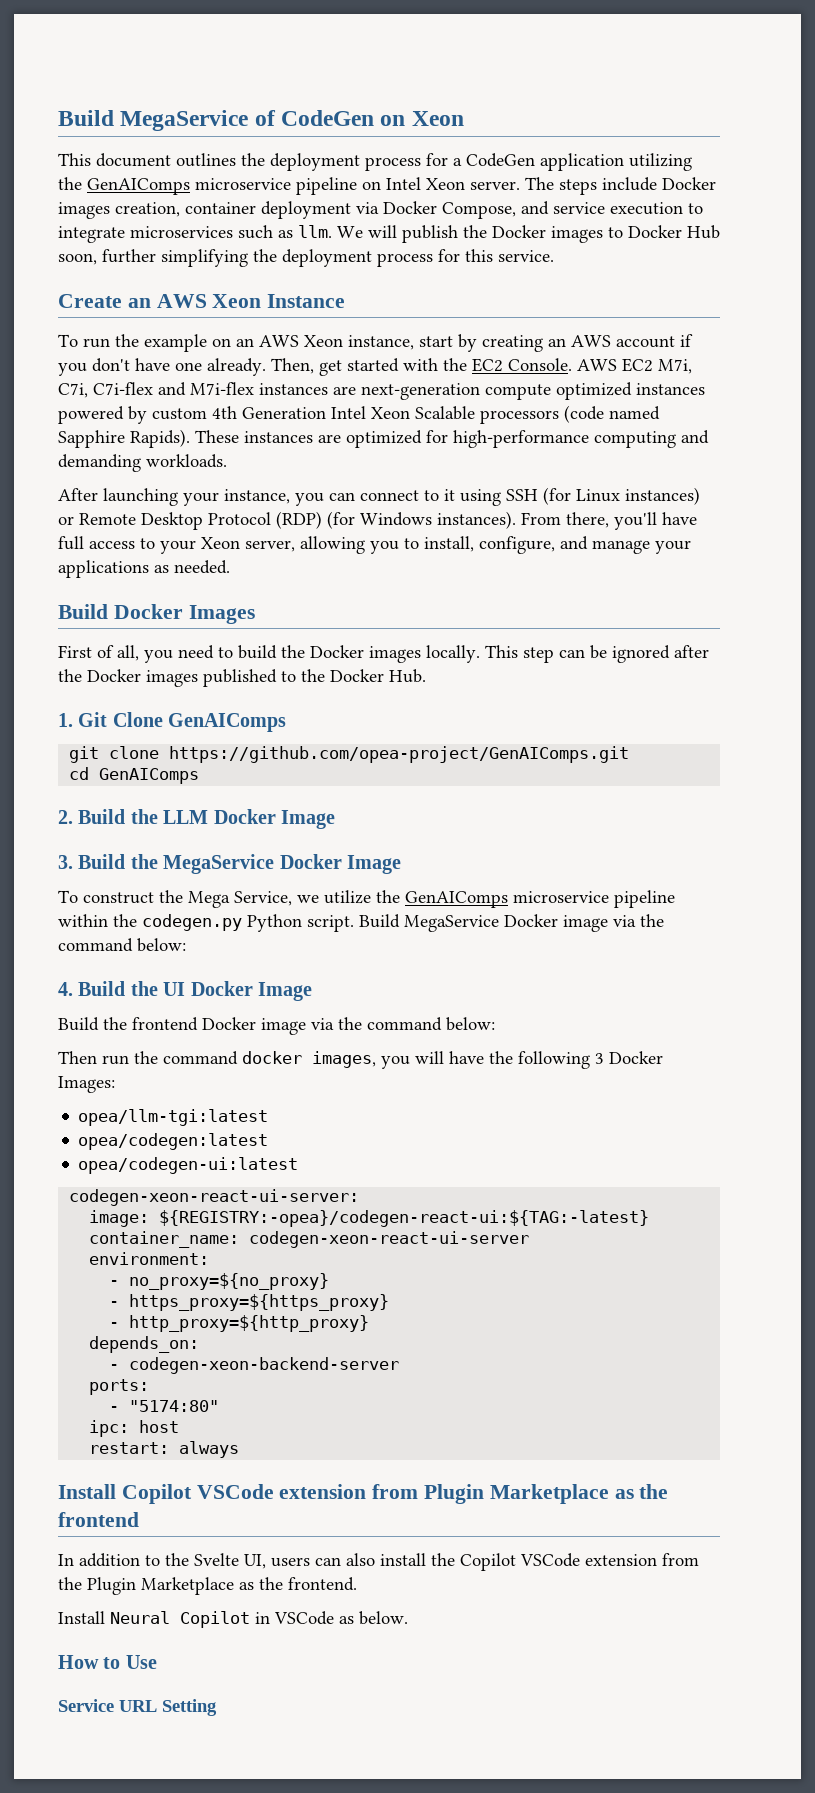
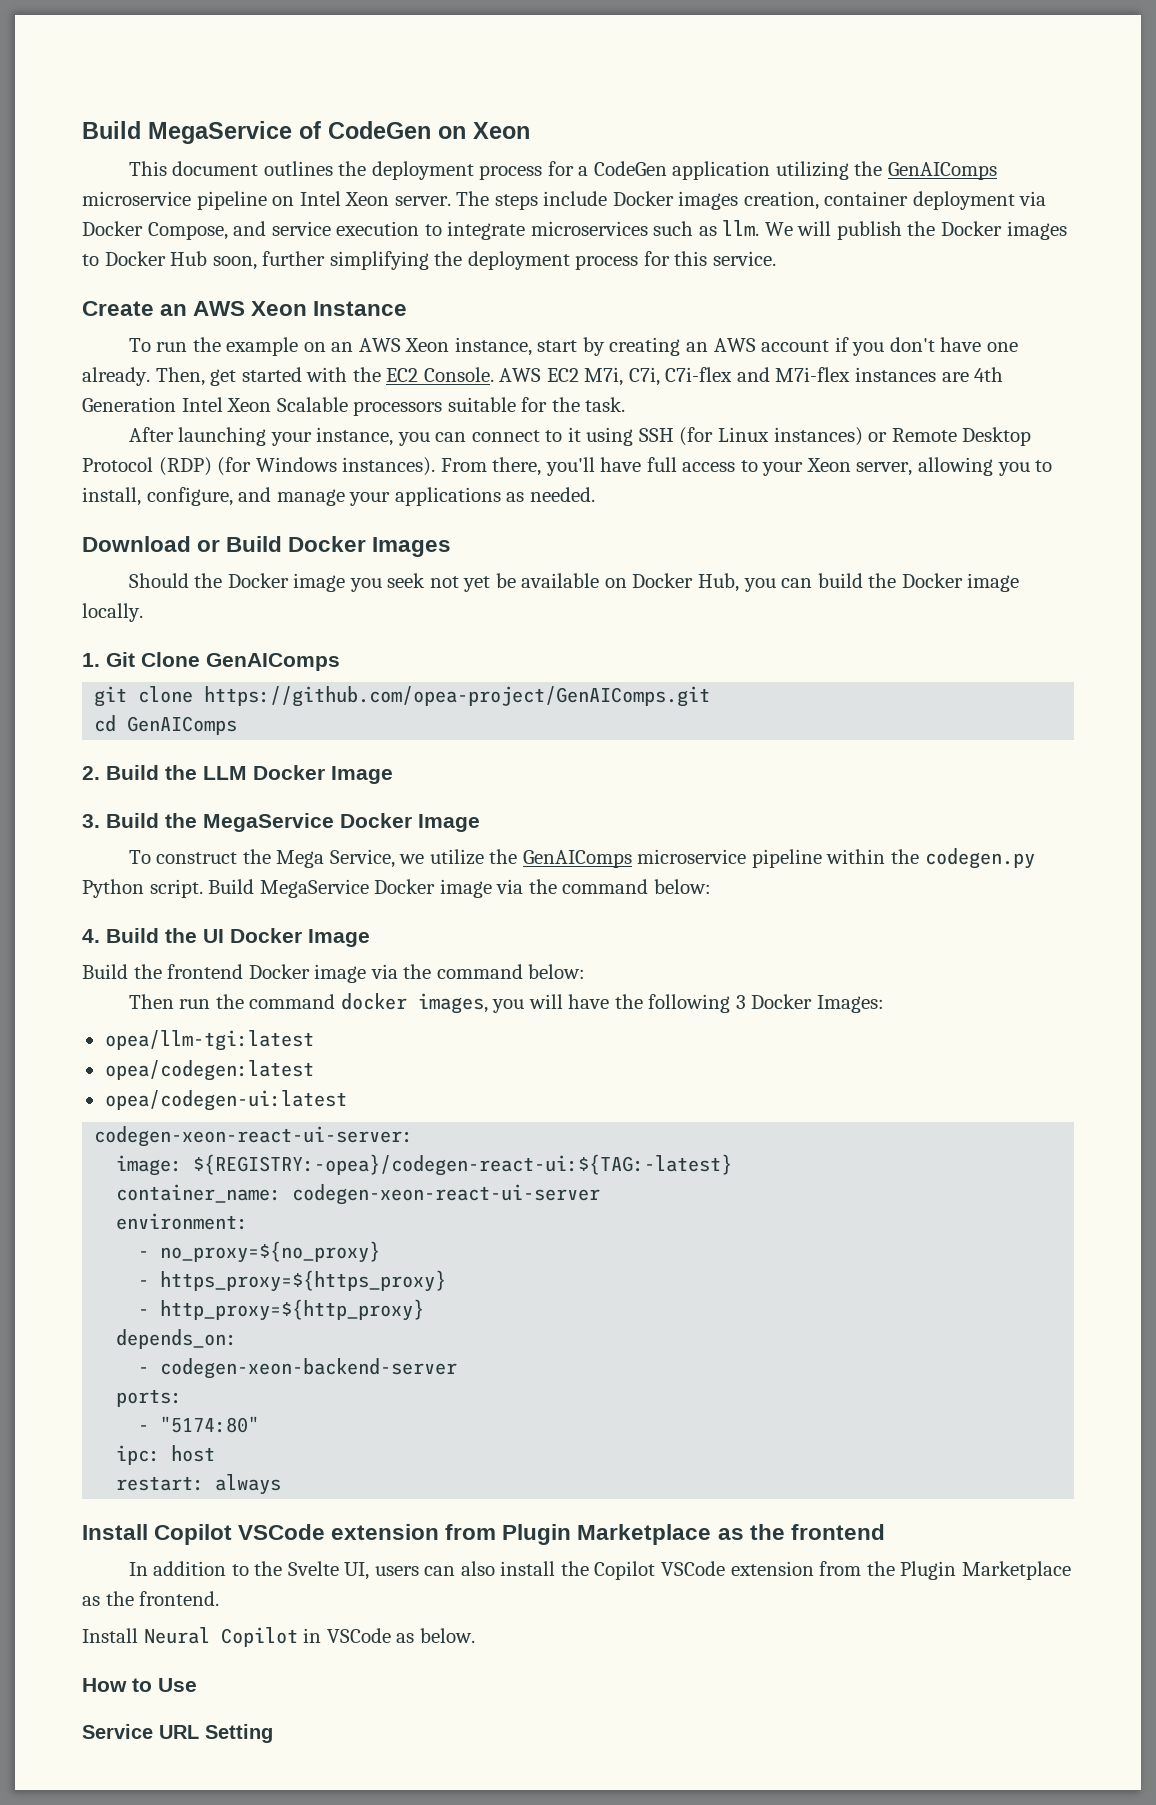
[361,382,705,400] [58,406,207,424] next-generation compute optimized instances powered by custom -> (969, 377) none
[564,405,660,423] [58,429,709,448] [58,454,227,472] (code named Sapphire Rapids). These instances are optimized for high-performance computing and demanding workloads. -> [447,397,626,412] suitable for the task.
(230, 567) none -> [82,536,221,552] Download or
[58,645,233,663] First of all, you need to -> [128,573,813,592] Should the Docker image you seek not yet be available on Docker Hub, you can
[369,646,421,663] images -> [967,573,1020,592] image
[485,645,709,663] [58,669,426,687] This step can be ignored after the Docker images published to the Docker Hub. -> (143, 612) none

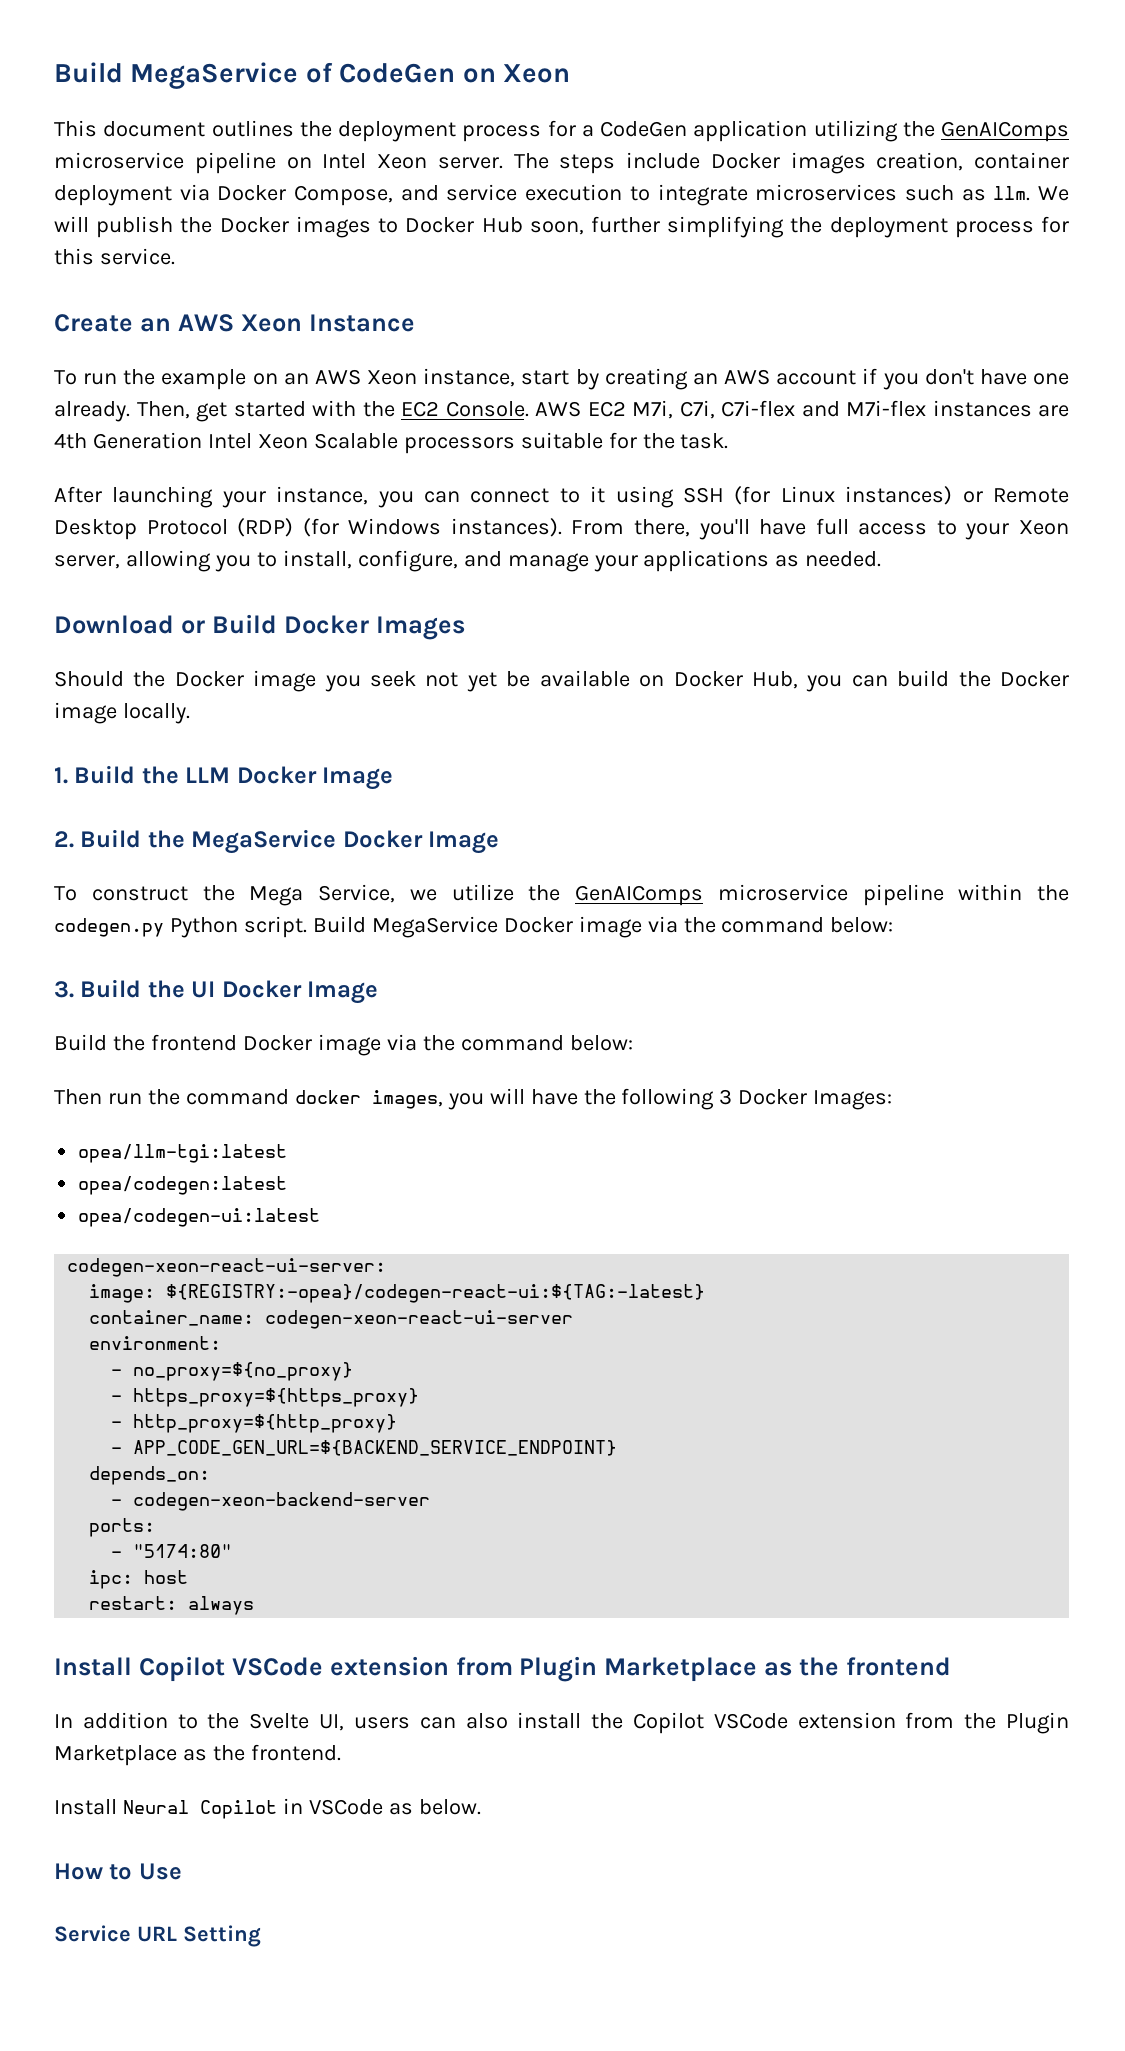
[106,652,340,671] [94,686,711,707] [94,715,238,735] [82,766,100,780] Git Clone GenAIComps // git clone https://github.com/opea-project/GenAIComps.git // cd GenAIComps // 2. -> (68, 775) none
[82,814,100,828] 3. -> [54,831,74,848] 2.
[82,929,100,943] 4. -> [54,981,74,998] 3.
(425, 1310) none -> [111,1440,618,1456] // - APP_CODE_GEN_URL=${BACKEND_SERVICE_ENDPOINT}

